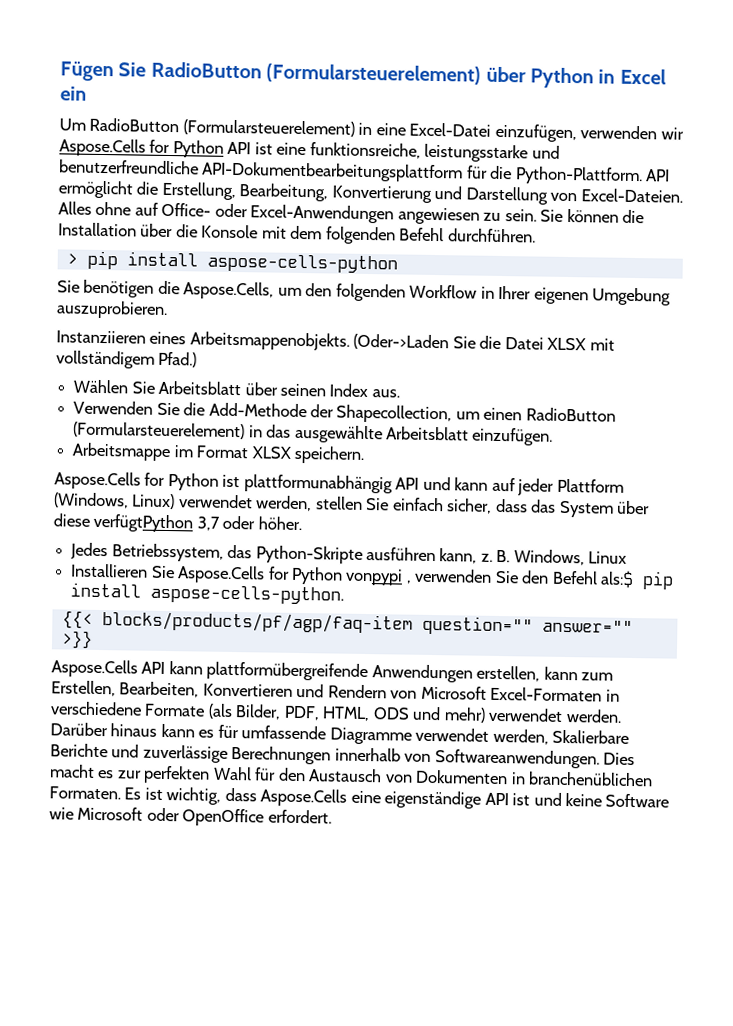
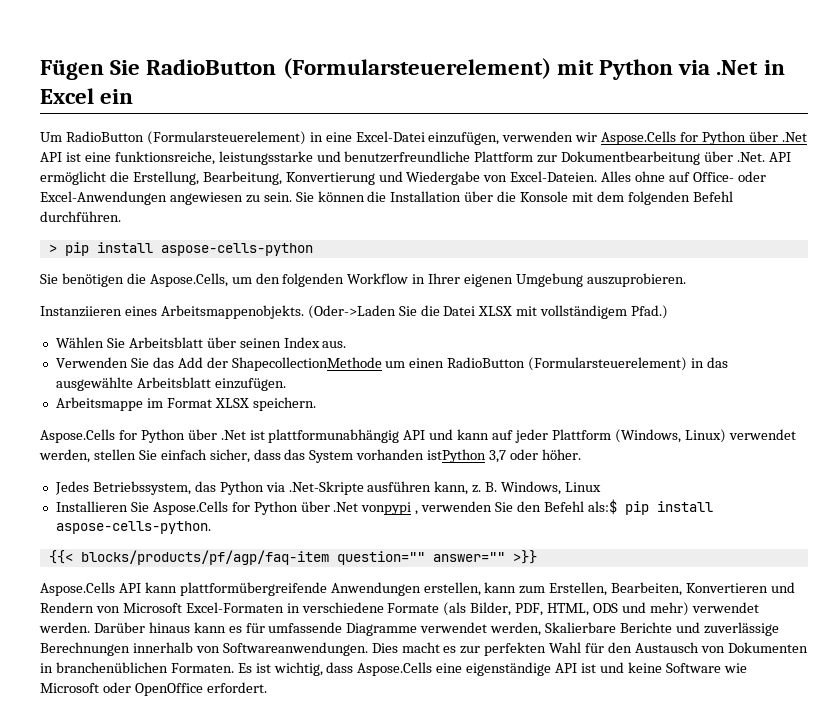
[485,66,594,89] über Python -> [556,59,759,80] mit Python via .Net
(224, 149) none -> [748,131,807,142] über .Net
[202,161,643,186] API-Dokumentbearbeitungsplattform für die Python-Plattform. -> [474,151,766,165] Plattform zur Dokumentbearbeitung über .Net.
[465,186,548,205] Darstellung -> [406,171,481,185] Wiedergabe
[183,402,453,424] die Add-Methode der Shapecollection, -> [152,357,382,371] das Add der ShapecollectionMethode
(219, 482) none -> [187,429,246,440] über .Net
[617,500,651,515] [53,513,194,533] über diese verfügtPython -> [356,449,487,463] vorhanden istPython
[255,545,363,564] Python-Skripte -> [219,481,364,495] Python via .Net-Skripte
(343, 575) none -> [300,501,359,512] über .Net

